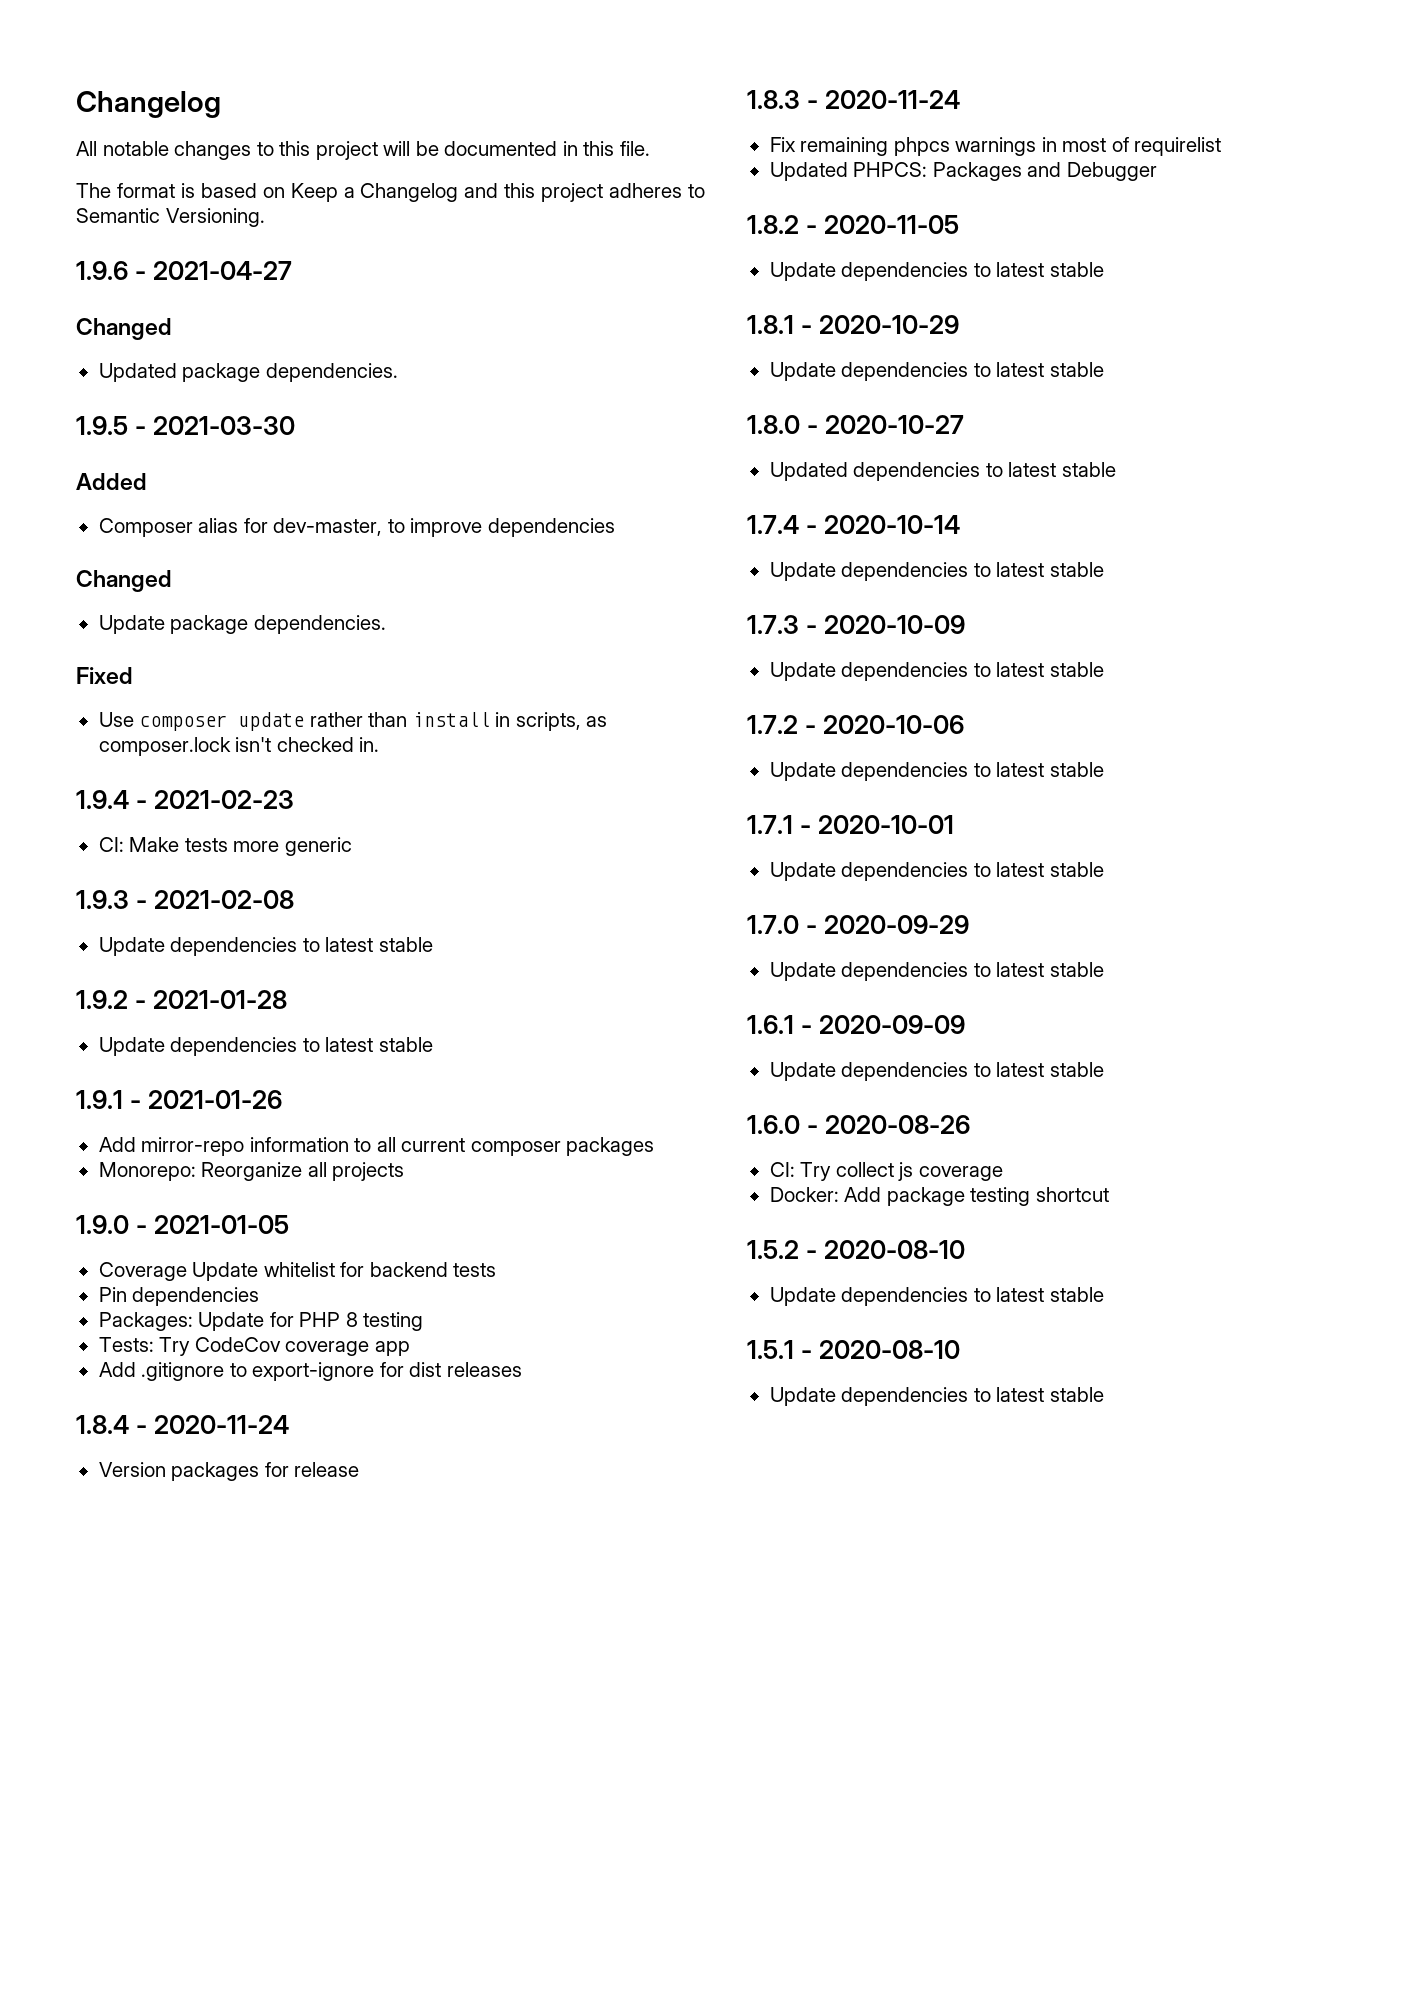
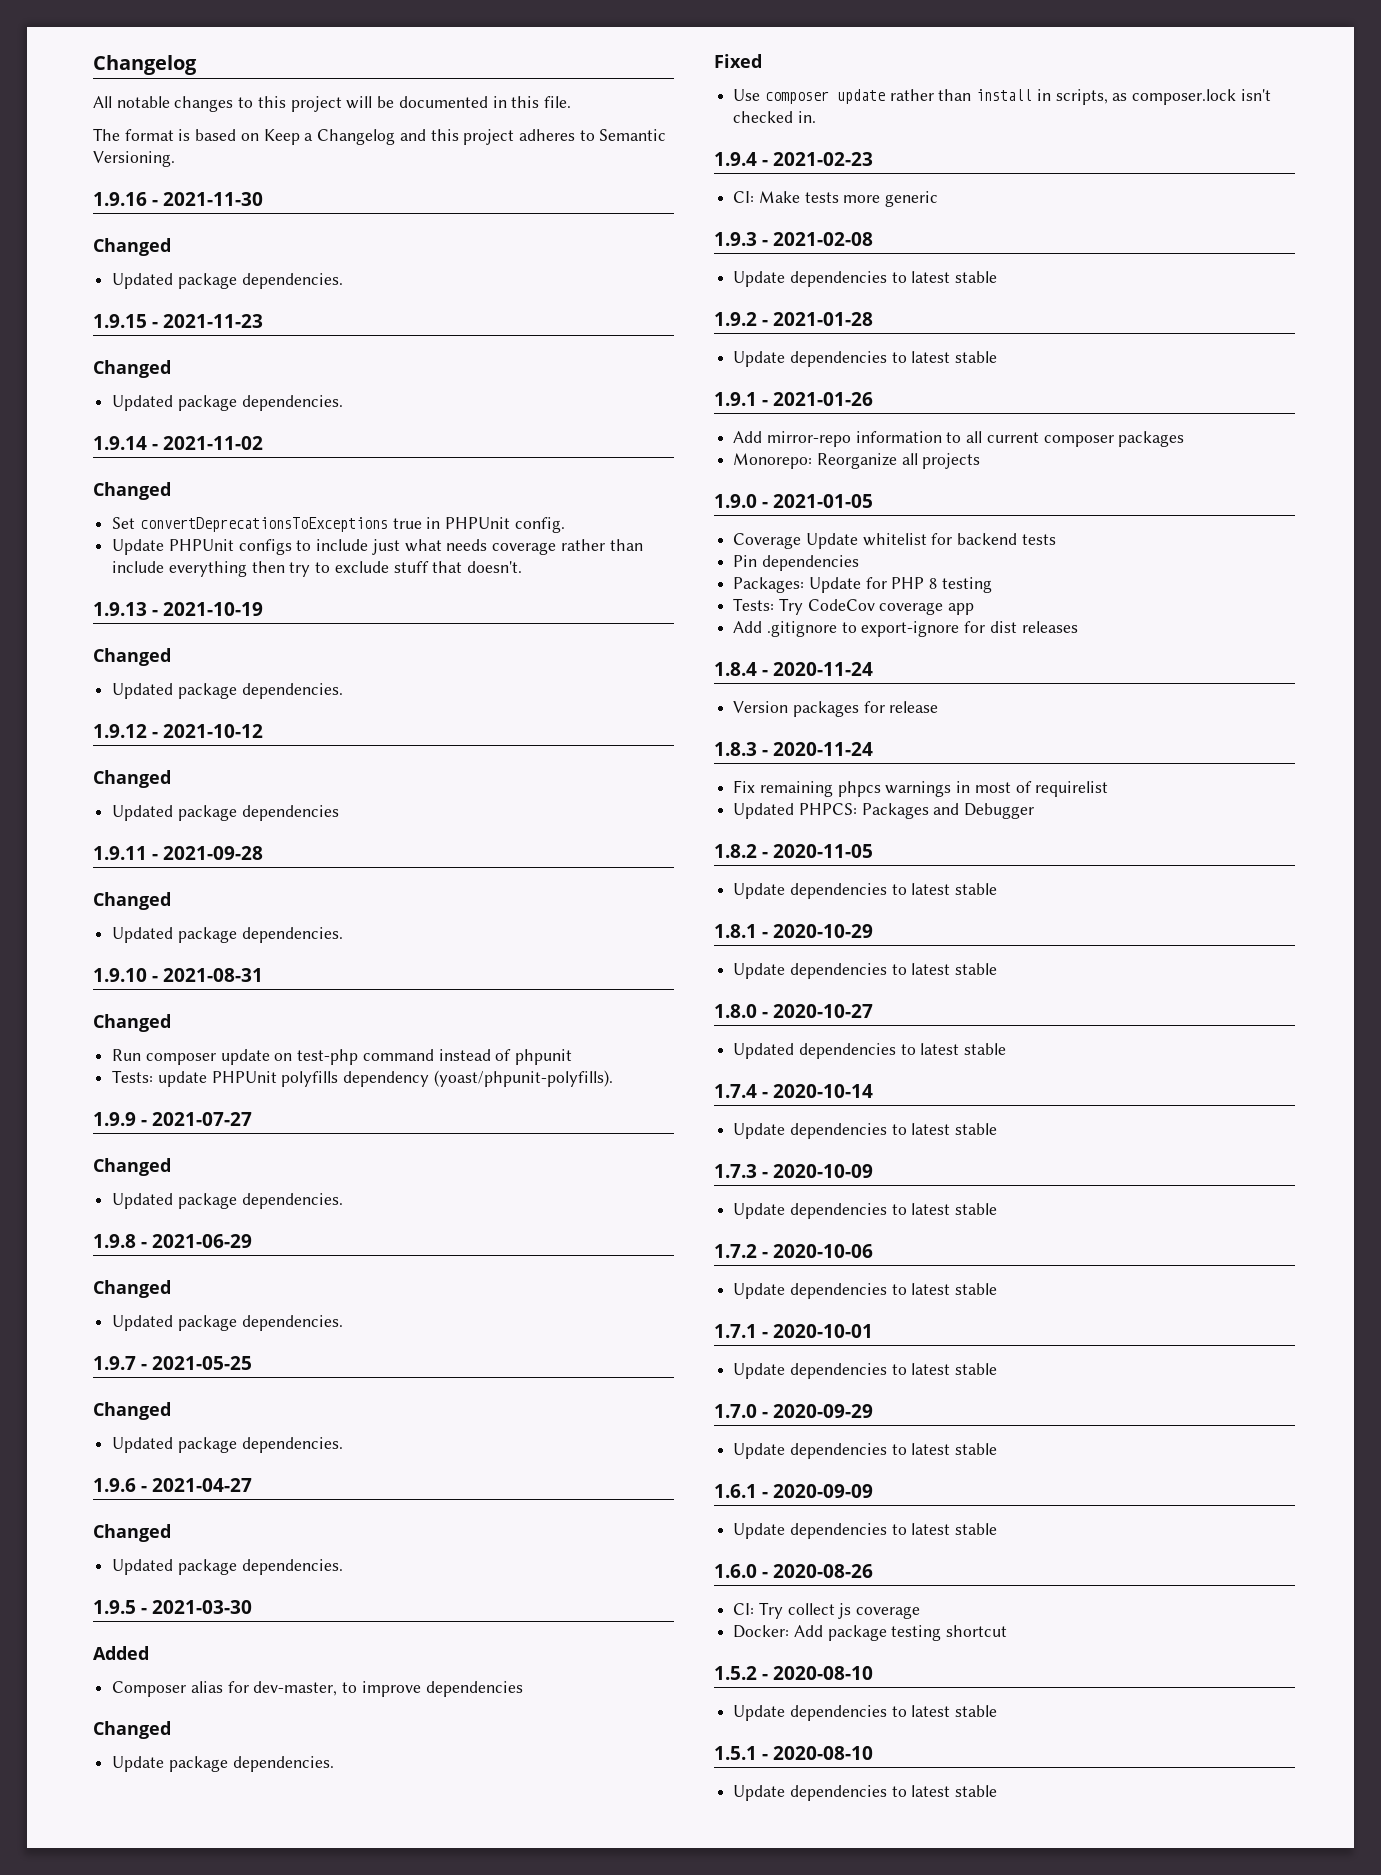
(265, 217) none -> [93,192,263,206] [93,238,171,256] [112,273,343,289] [93,314,263,328] [93,360,171,378] [112,395,343,411] [93,436,263,450] [93,482,171,500] [112,517,565,533] [112,539,643,555] [112,561,523,577] [93,602,263,616] [93,648,171,666] [112,683,343,699] [93,724,263,738] [93,770,171,788] [112,805,339,821] [93,846,263,860] [93,892,171,910] [112,927,343,943] [93,968,263,982] [93,1014,171,1032] [112,1049,573,1065] [112,1070,613,1087] [93,1112,252,1126] [93,1158,171,1176] [112,1193,343,1209] [93,1234,252,1248] [93,1280,171,1298] [112,1315,343,1331] [93,1356,252,1370] [93,1402,171,1420] [112,1437,343,1453] // 1.9.16 - 2021-11-30 // Changed // Updated package dependencies. // 1.9.15 - 2021-11-23 // Changed // Updated package dependencies. // 1.9.14 - 2021-11-02 // Changed // Set convertDeprecationsToExceptions true in PHPUnit config. // Update PHPUnit configs to include just what needs coverage rather than include everything then try to exclude stuff that doesn't. // 1.9.13 - 2021-10-19 // Changed // Updated package dependencies. // 1.9.12 - 2021-10-12 // Changed // Updated package dependencies // 1.9.11 - 2021-09-28 // Changed // Updated package dependencies. // 1.9.10 - 2021-08-31 // Changed // Run composer update on test-php command instead of phpunit // Tests: update PHPUnit polyfills dependency (yoast/phpunit-polyfills). // 1.9.9 - 2021-07-27 // Changed // Updated package dependencies. // 1.9.8 - 2021-06-29 // Changed // Updated package dependencies. // 1.9.7 - 2021-05-25 // Changed // Updated package dependencies.

